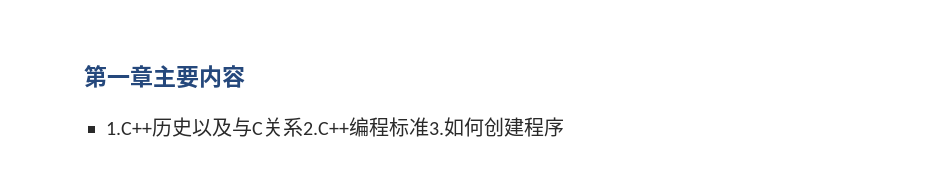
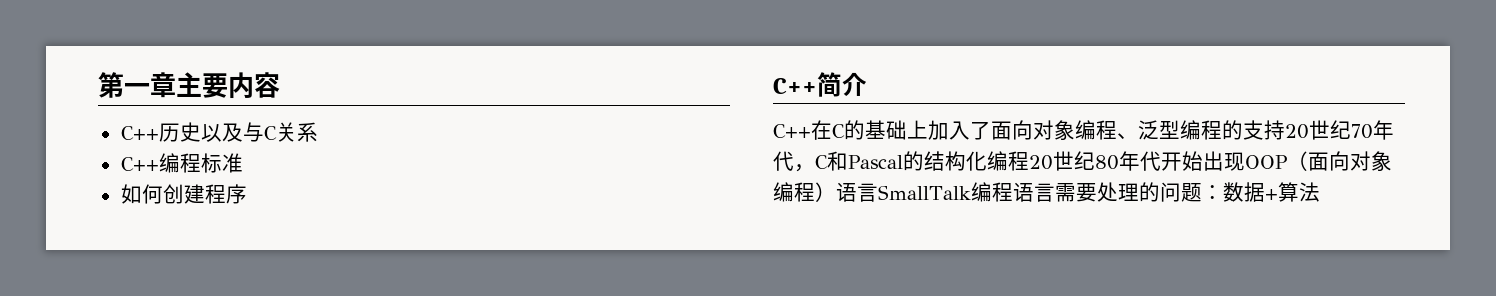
[106,122,152,135] 1.C++ -> [120,126,159,140] C++
[303,122,349,135] 2.C++ -> [120,157,159,171] // C++
[429,122,444,135] 3. -> (243, 163) //
(564, 127) none -> [773,72,867,97] [773,120,1394,140] [773,151,1392,172] [773,182,1320,202] // C++简介 // C++在C的基础上加入了面向对象编程、泛型编程的支持20世纪70年代，C和Pascal的结构化编程20世纪80年代开始出现OOP（面向对象编程）语言SmallTalk编程语言需要处理的问题：数据+算法

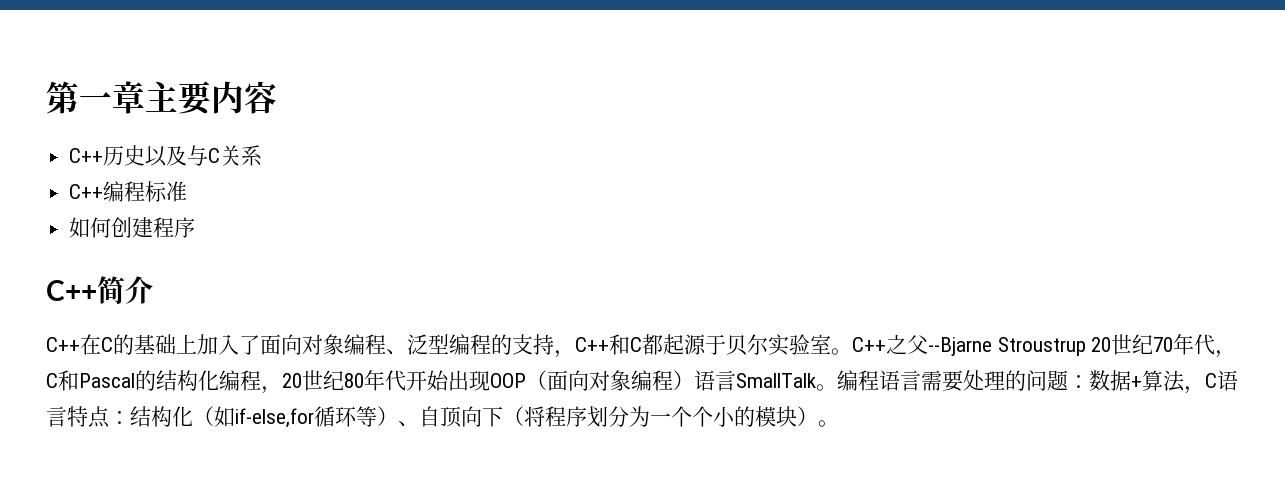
(1285, 130) none -> [554,334,1086,358] ，C++和C都起源于贝尔实验室。C++之父--Bjarne Stroustrup
(1029, 161) none -> [261,386,282,394] ，
(971, 192) none -> [816,384,837,391] 。
(1320, 192) none -> [1184,370,1238,394] [46,406,839,428] ，C语言特点：结构化（如if-else,for循环等）、自顶向下（将程序划分为一个个小的模块）。

